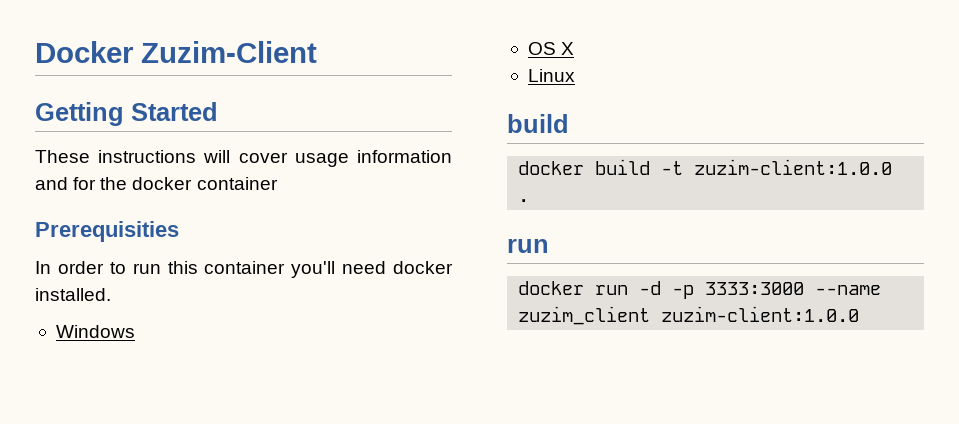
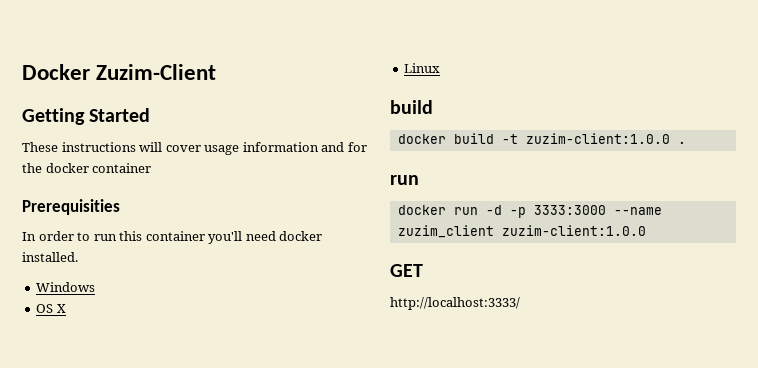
(860, 314) none -> [390,264,423,277] [390,297,520,310] // GET // http://localhost:3333/

